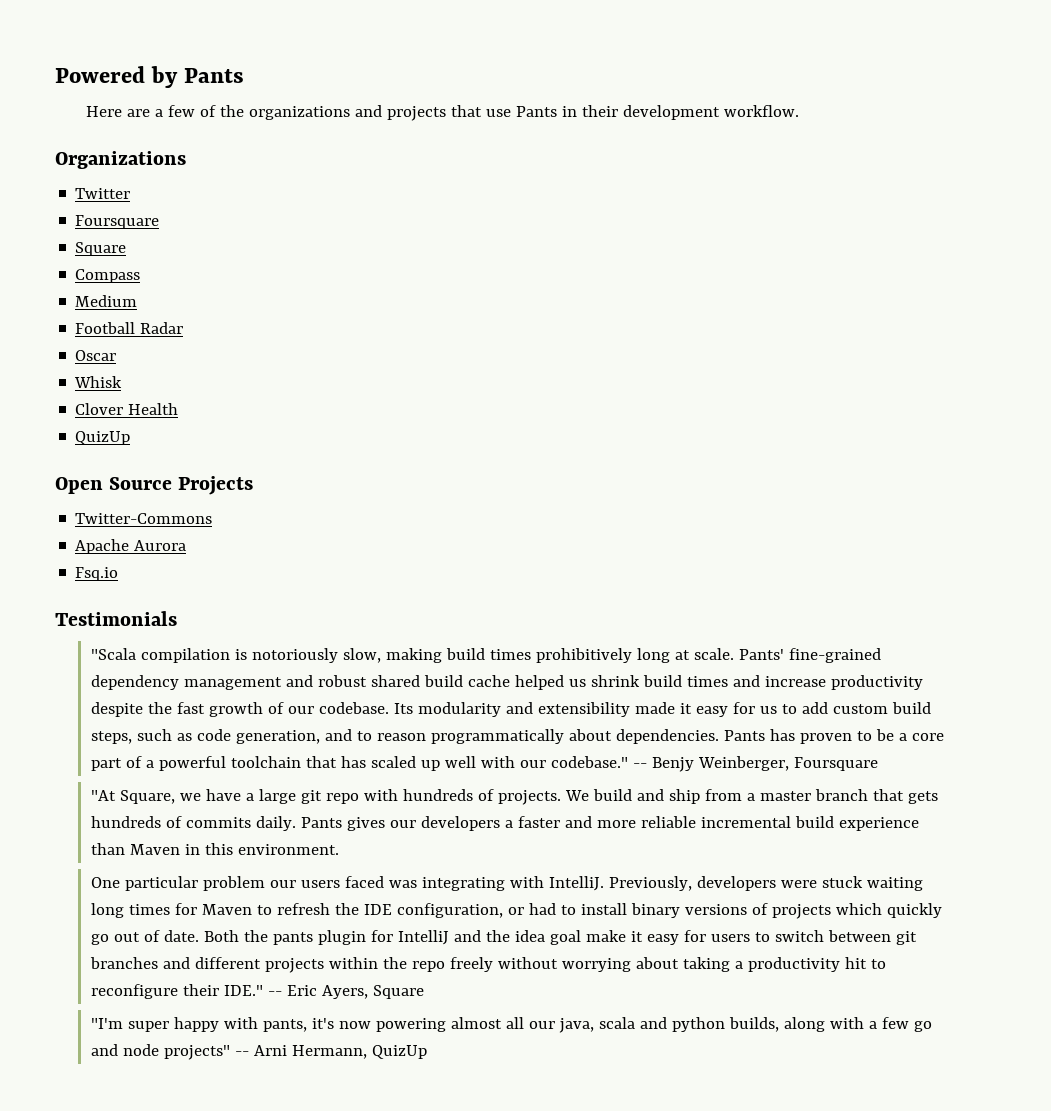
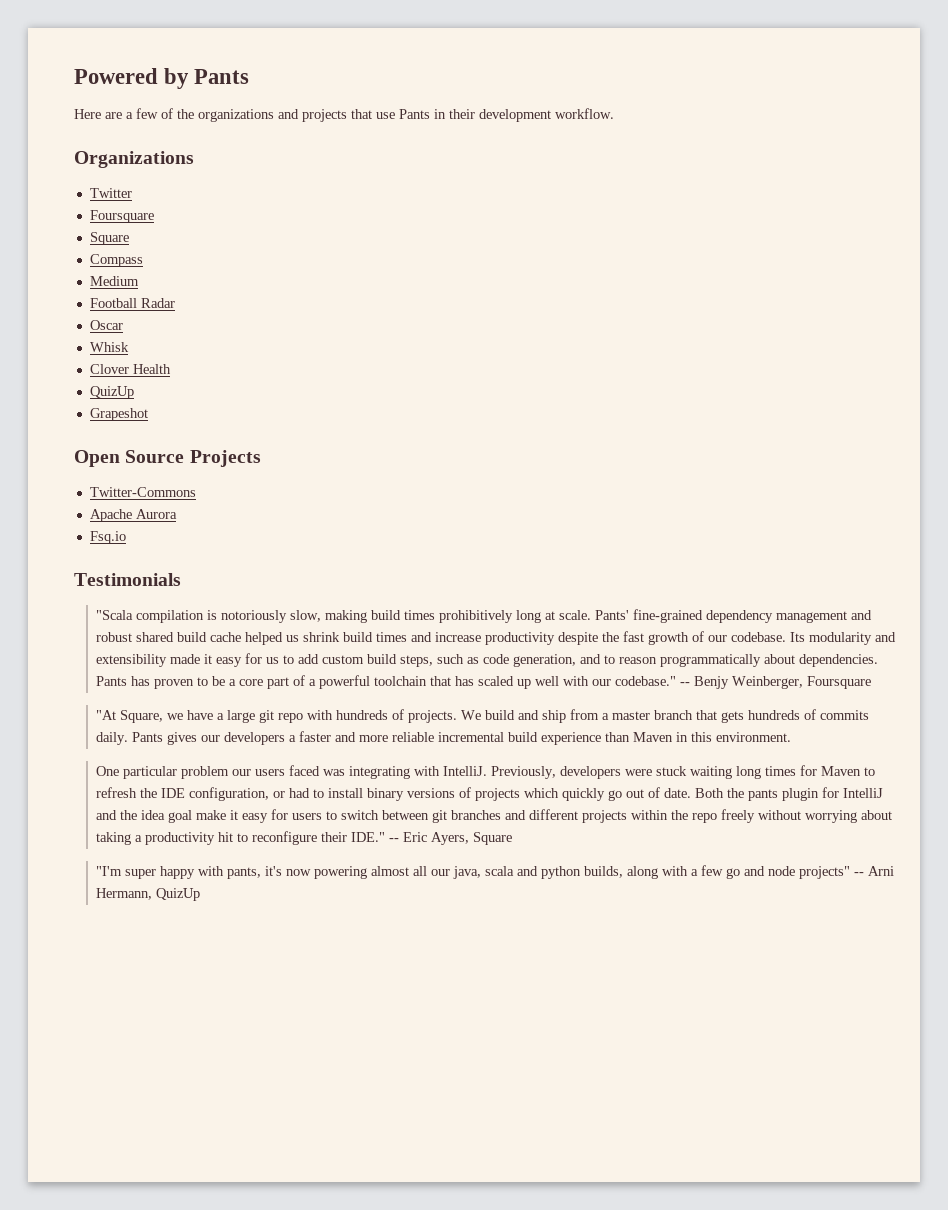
(131, 438) none -> [89,408,148,421] // Grapeshot

